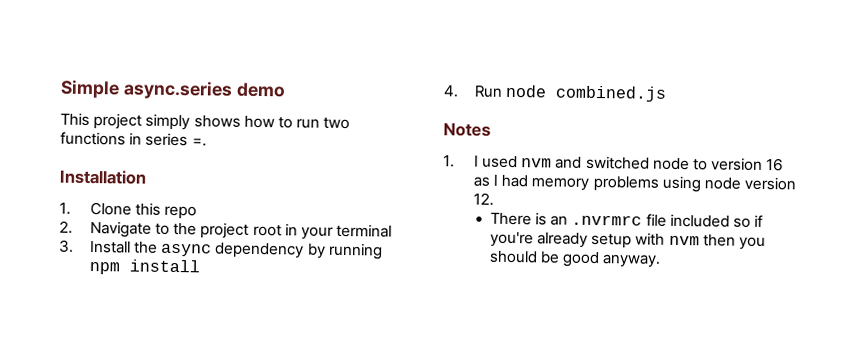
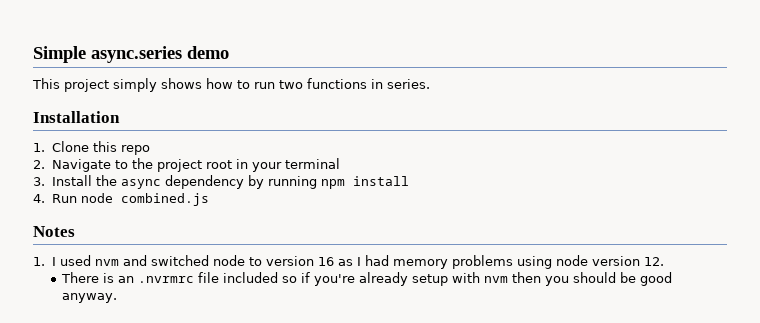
[145,132,207,147] series =. -> [387,79,430,89] series.

